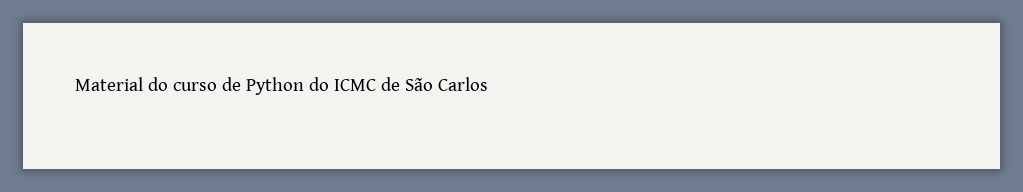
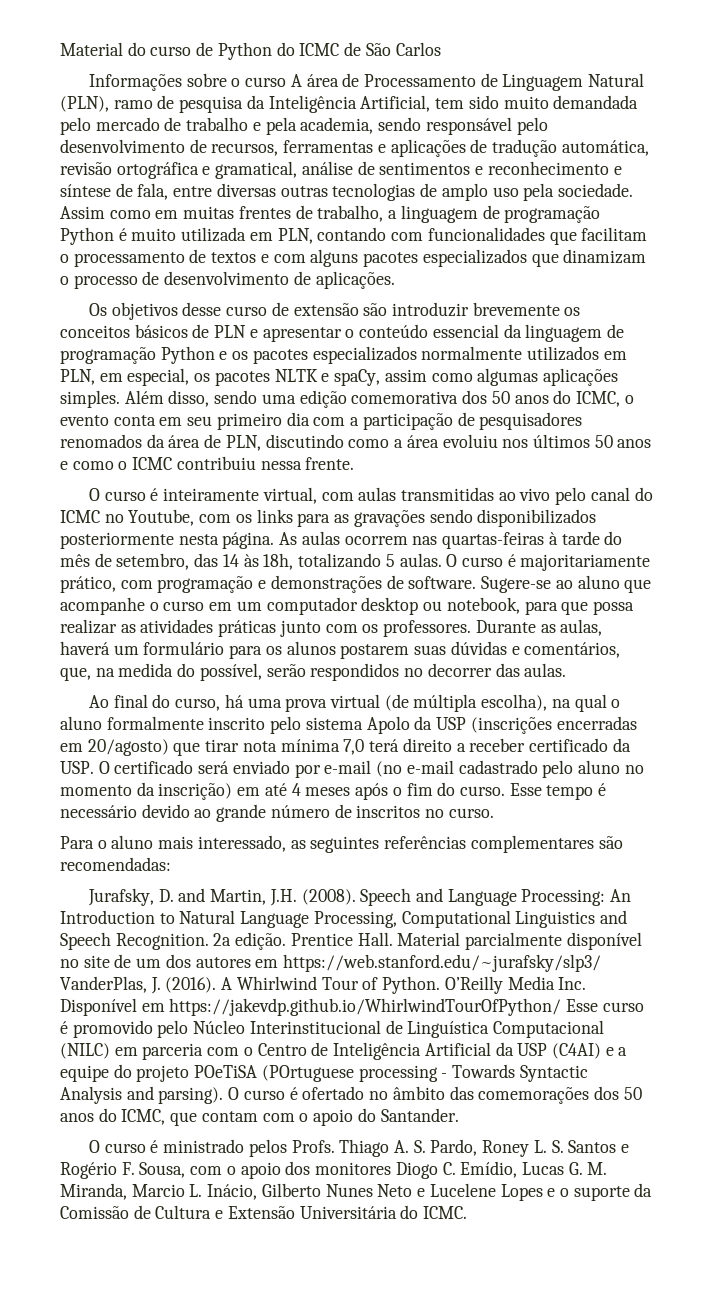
(488, 84) none -> [88,73,645,91] [60,95,639,113] [60,117,548,135] [60,139,649,157] [60,161,622,179] [60,183,633,201] [60,205,601,223] [60,227,648,245] [60,249,647,267] [60,271,395,289] [88,302,581,320] [60,324,624,342] [60,346,627,364] [60,368,618,386] [60,390,634,408] [60,412,583,430] [60,434,652,451] [60,456,355,470] [88,487,653,505] [60,509,597,527] [60,531,623,549] [60,553,651,571] [60,575,652,593] [60,597,634,615] [60,619,603,637] [60,641,621,659] [60,663,567,681] [88,694,621,712] [60,716,637,734] [60,738,631,756] [60,760,644,778] [60,782,607,800] [60,804,494,822] [60,835,623,853] [60,857,171,871] [87,888,632,906] [60,910,628,928] [60,932,642,950] [60,954,602,972] [60,976,587,994] [60,998,644,1016] [60,1020,605,1038] [60,1042,628,1060] [60,1064,588,1082] [60,1086,642,1104] [60,1108,459,1126] [88,1139,630,1157] [60,1161,608,1179] [60,1183,653,1201] [60,1205,468,1219] // Informações sobre o curso A área de Processamento de Linguagem Natural (PLN), ramo de pesquisa da Inteligência Artificial, tem sido muito demandada pelo mercado de trabalho e pela academia, sendo responsável pelo desenvolvimento de recursos, ferramentas e aplicações de tradução automática, revisão ortográfica e gramatical, análise de sentimentos e reconhecimento e síntese de fala, entre diversas outras tecnologias de amplo uso pela sociedade. Assim como em muitas frentes de trabalho, a linguagem de programação Python é muito utilizada em PLN, contando com funcionalidades que facilitam o processamento de textos e com alguns pacotes especializados que dinamizam o processo de desenvolvimento de aplicações. // Os objetivos desse curso de extensão são introduzir brevemente os conceitos básicos de PLN e apresentar o conteúdo essencial da linguagem de programação Python e os pacotes especializados normalmente utilizados em PLN, em especial, os pacotes NLTK e spaCy, assim como algumas aplicações simples. Além disso, sendo uma edição comemorativa dos 50 anos do ICMC, o evento conta em seu primeiro dia com a participação de pesquisadores renomados da área de PLN, discutindo como a área evoluiu nos últimos 50 anos e como o ICMC contribuiu nessa frente. // O curso é inteiramente virtual, com aulas transmitidas ao vivo pelo canal do ICMC no Youtube, com os links para as gravações sendo disponibilizados posteriormente nesta página. As aulas ocorrem nas quartas-feiras à tarde do mês de setembro, das 14 às 18h, totalizando 5 aulas. O curso é majoritariamente prático, com programação e demonstrações de software. Sugere-se ao aluno que acompanhe o curso em um computador desktop ou notebook, para que possa realizar as atividades práticas junto com os professores. Durante as aulas, haverá um formulário para os alunos postarem suas dúvidas e comentários, que, na medida do possível, serão respondidos no decorrer das aulas. // Ao final do curso, há uma prova virtual (de múltipla escolha), na qual o aluno formalmente inscrito pelo sistema Apolo da USP (inscrições encerradas em 20/agosto) que tirar nota mínima 7,0 terá direito a receber certificado da USP. O certificado será enviado por e-mail (no e-mail cadastrado pelo aluno no momento da inscrição) em até 4 meses após o fim do curso. Esse tempo é necessário devido ao grande número de inscritos no curso. // Para o aluno mais interessado, as seguintes referências complementares são recomendadas: // Jurafsky, D. and Martin, J.H. (2008). Speech and Language Processing: An Introduction to Natural Language Processing, Computational Linguistics and Speech Recognition. 2a edição. Prentice Hall. Material parcialmente disponível no site de um dos autores em https://web.stanford.edu/~jurafsky/slp3/ VanderPlas, J. (2016). A Whirlwind Tour of Python. O’Reilly Media Inc. Disponível em https://jakevdp.github.io/WhirlwindTourOfPython/ Esse curso é promovido pelo Núcleo Interinstitucional de Linguística Computacional (NILC) em parceria com o Centro de Inteligência Artificial da USP (C4AI) e a equipe do projeto POeTiSA (POrtuguese processing - Towards Syntactic Analysis and parsing). O curso é ofertado no âmbito das comemorações dos 50 anos do ICMC, que contam com o apoio do Santander. // O curso é ministrado pelos Profs. Thiago A. S. Pardo, Roney L. S. Santos e Rogério F. Sousa, com o apoio dos monitores Diogo C. Emídio, Lucas G. M. Miranda, Marcio L. Inácio, Gilberto Nunes Neto e Lucelene Lopes e o suporte da Comissão de Cultura e Extensão Universitária do ICMC.

